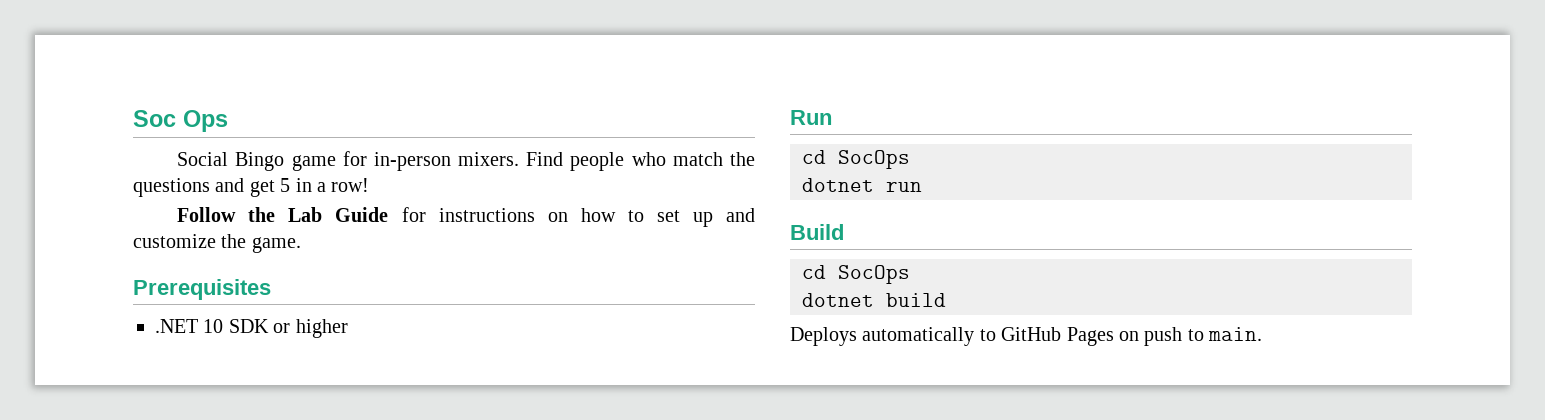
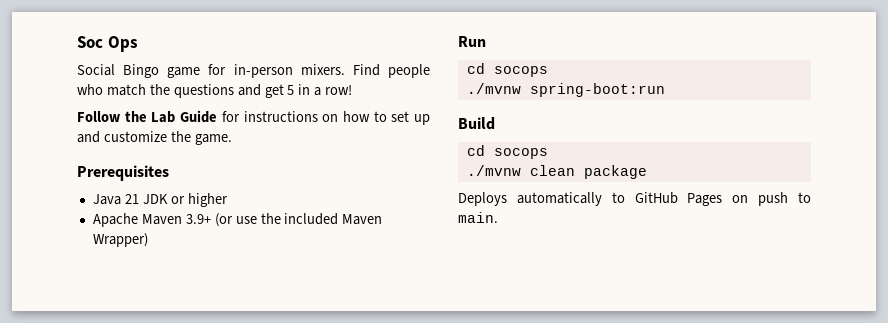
[155,319,269,333] .NET 10 SDK -> [92,194,168,205] Java 21 JDK
(348, 328) none -> [92,213,383,227] [92,233,148,247] // Apache Maven 3.9+ (or use the included Maven Wrapper)
[838,150,910,169] [802,178,922,192] SocOps // dotnet run -> [493,66,548,77] [466,83,665,97] socops // ./mvnw spring-boot:run
[838,265,910,284] [802,293,946,307] SocOps // dotnet build -> [493,148,548,159] [466,165,647,179] socops // ./mvnw clean package

